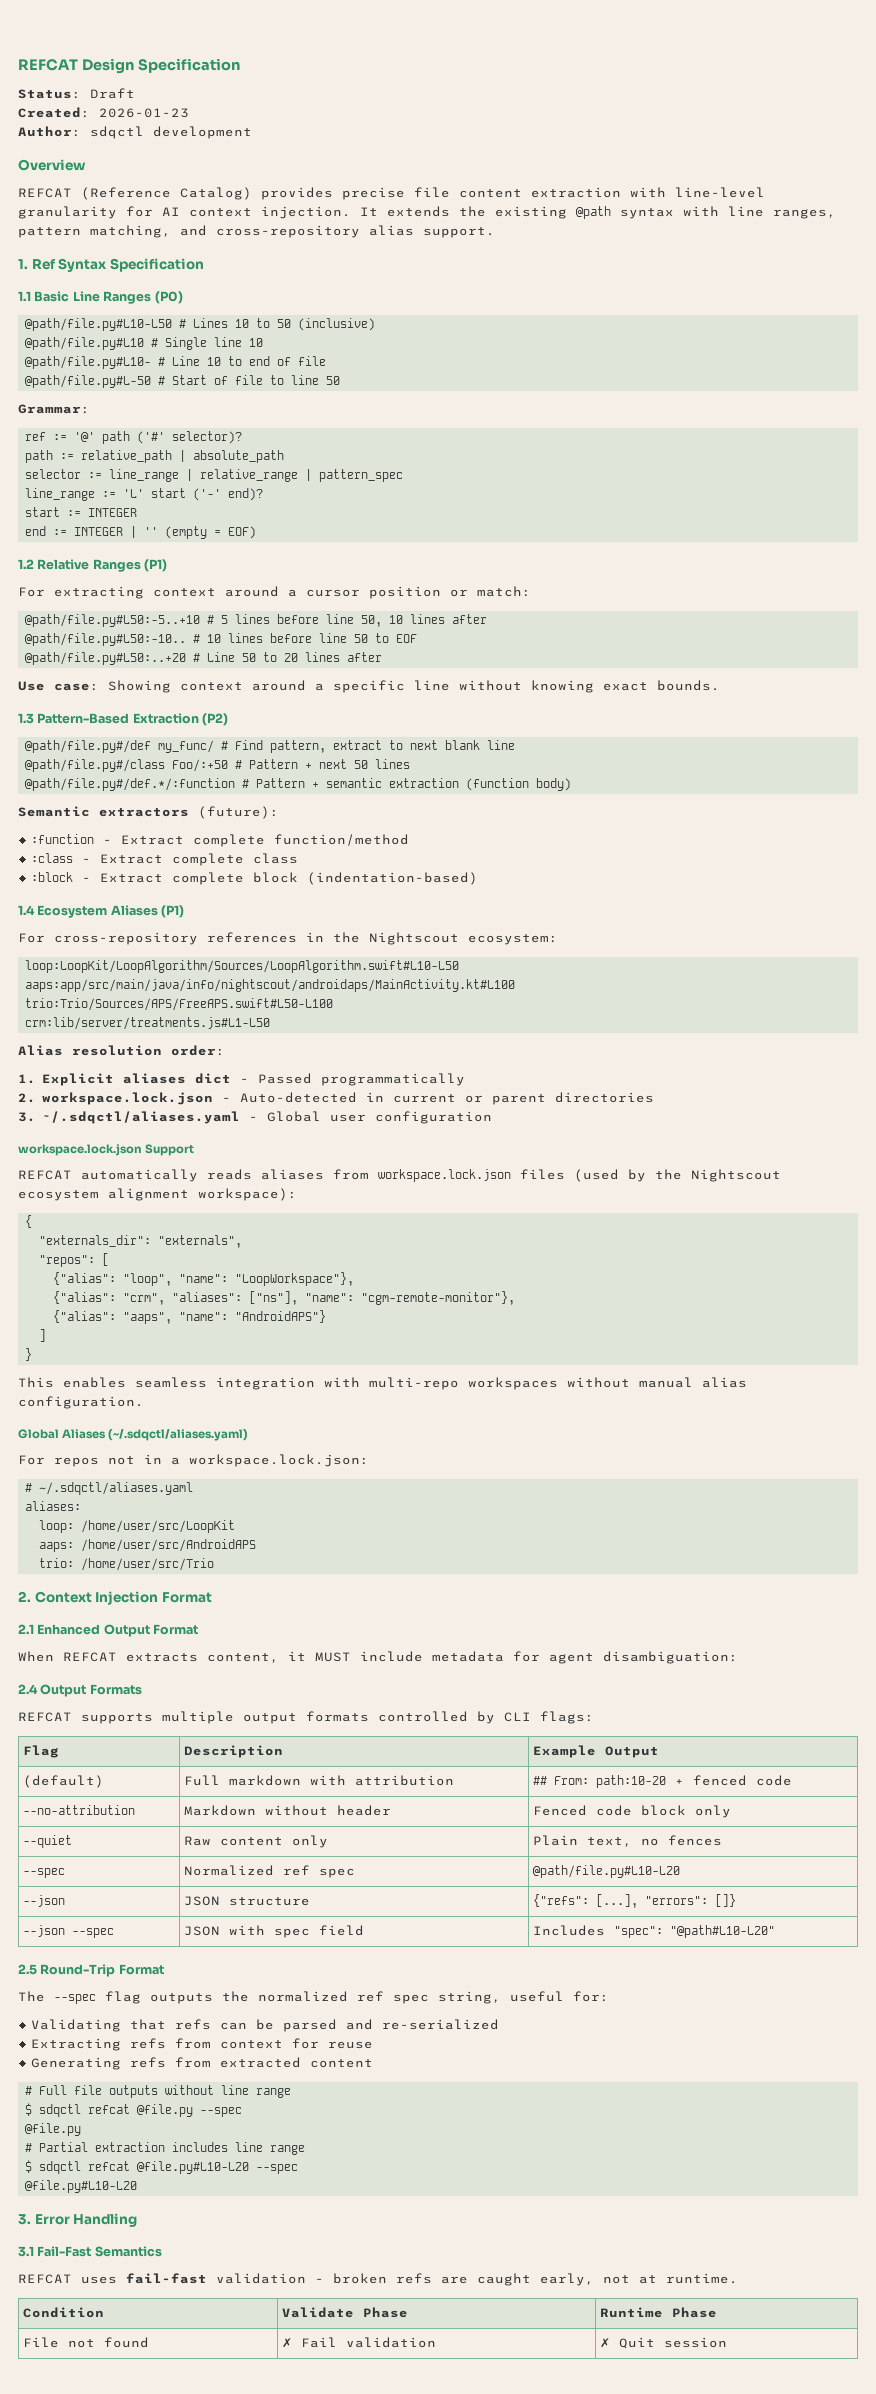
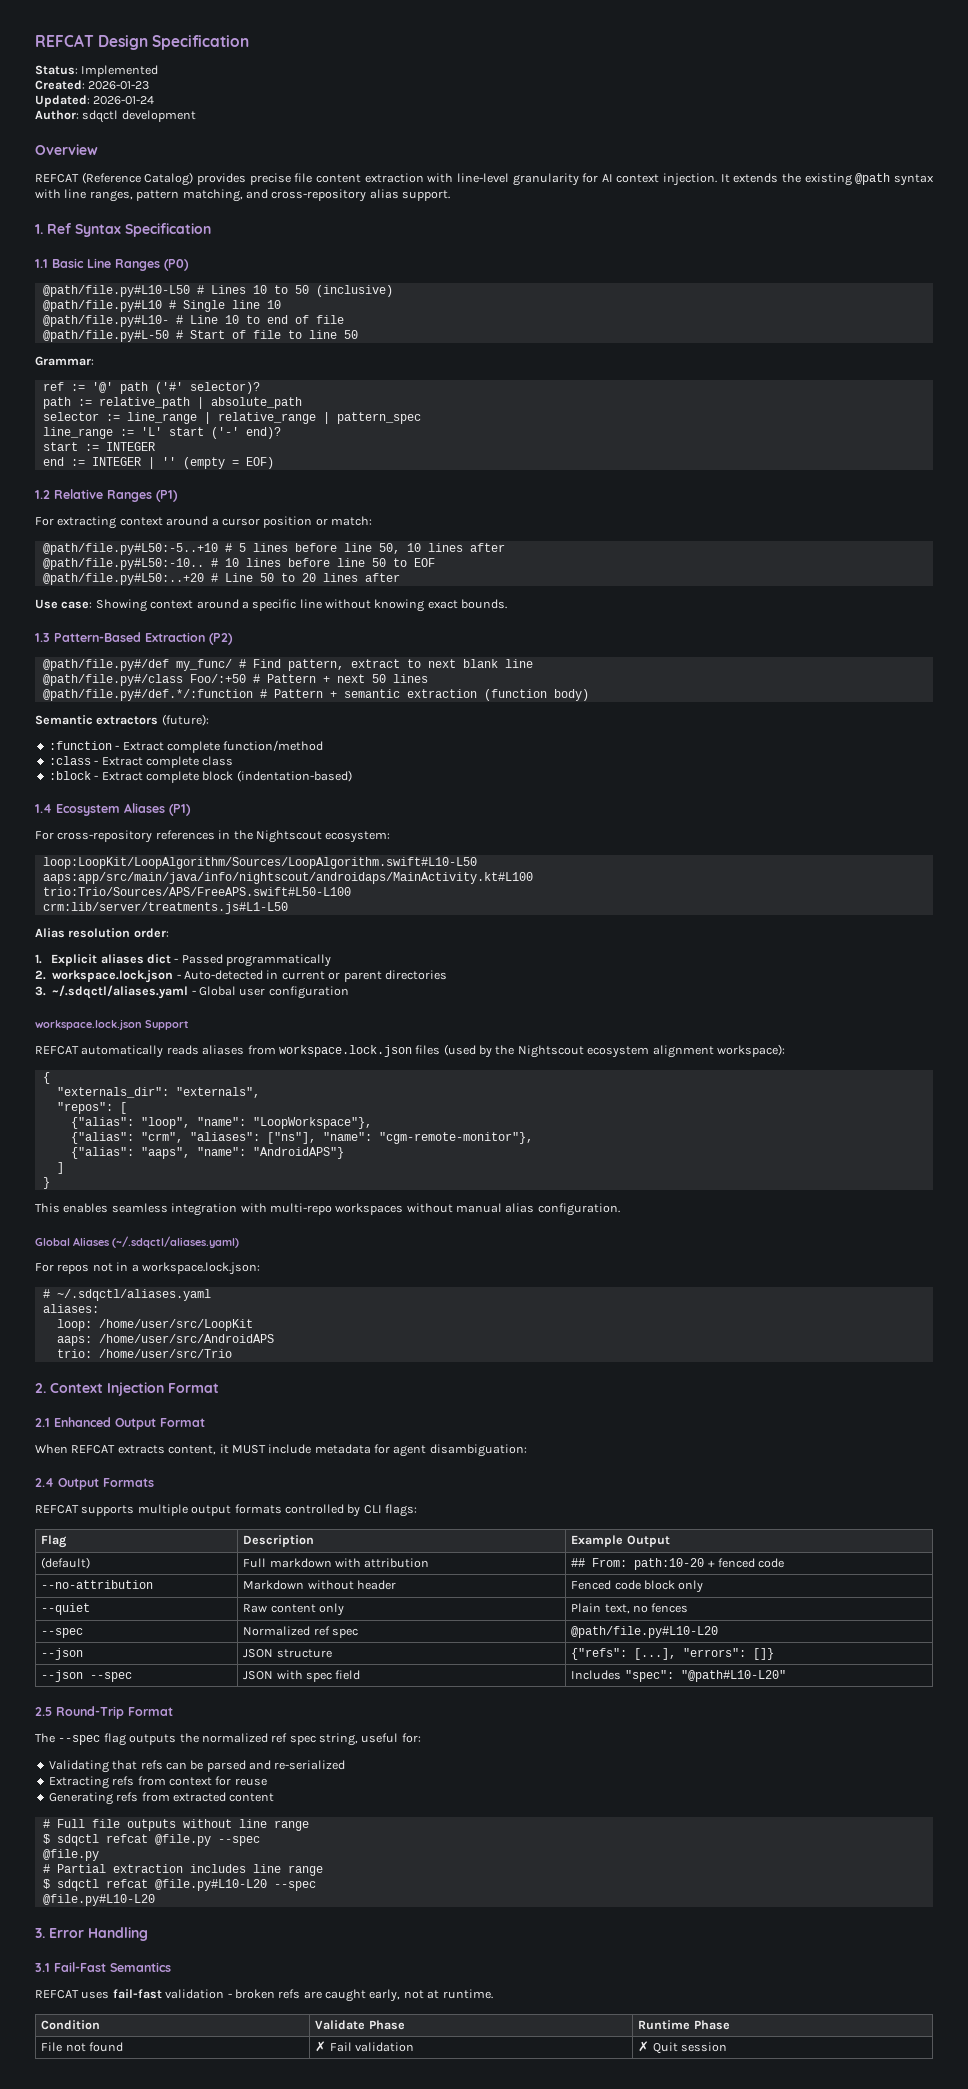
[90,88,135,99] Draft -> [81,65,159,77] Implemented
(189, 113) none -> [35,95,155,107] // Updated: 2026-01-24

